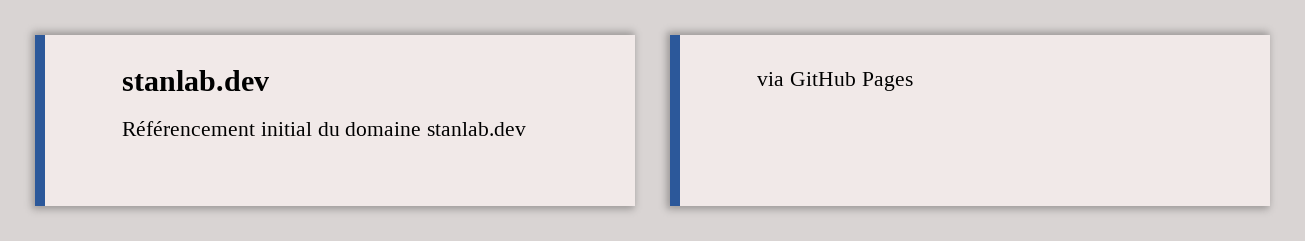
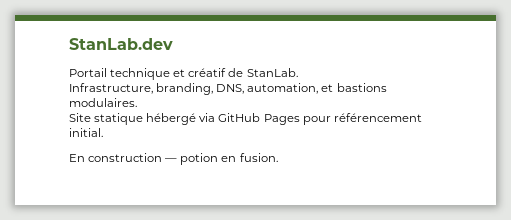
[122,70,269,91] [122,121,527,136] [757,72,913,91] stanlab.dev // Référencement initial du domaine stanlab.dev via GitHub Pages -> [69,38,173,50] [69,68,298,80] [69,83,387,95] [69,98,137,107] [69,113,422,125] [69,128,103,137] [69,153,278,165] StanLab.dev // Portail technique et créatif de StanLab. // Infrastructure, branding, DNS, automation, et bastions modulaires. // Site statique hébergé via GitHub Pages pour référencement initial. // En construction — potion en fusion.

